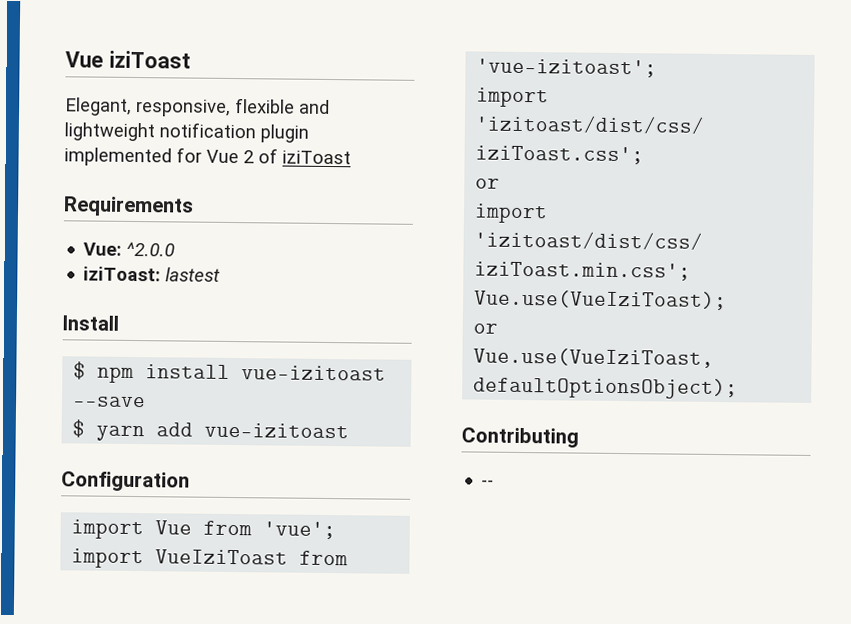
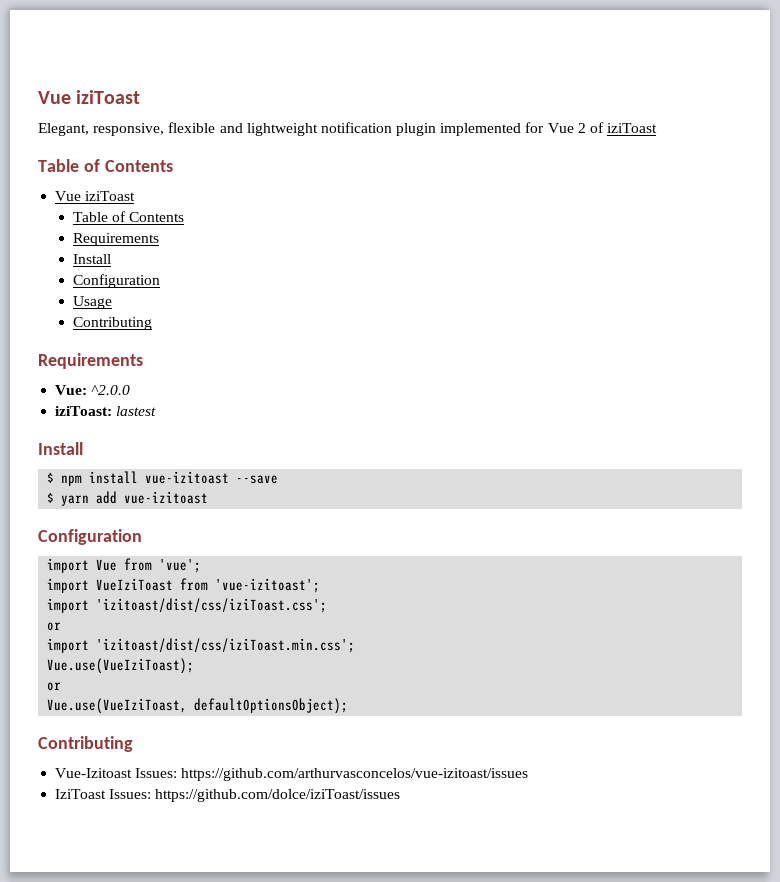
(351, 157) none -> [38,159,173,172] [55,191,136,201] [72,211,184,222] [72,233,159,246] [72,254,111,264] [72,274,160,288] [72,296,112,309] [72,317,152,330] // Table of Contents // Vue iziToast // Table of Contents // Requirements // Install // Configuration // Usage // Contributing
[481,479,495,487] -- -> [55,768,529,781] [55,789,401,802] Vue-Izitoast Issues: https://github.com/arthurvasconcelos/vue-izitoast/issues // IziToast Issues: https://github.com/dolce/iziToast/issues

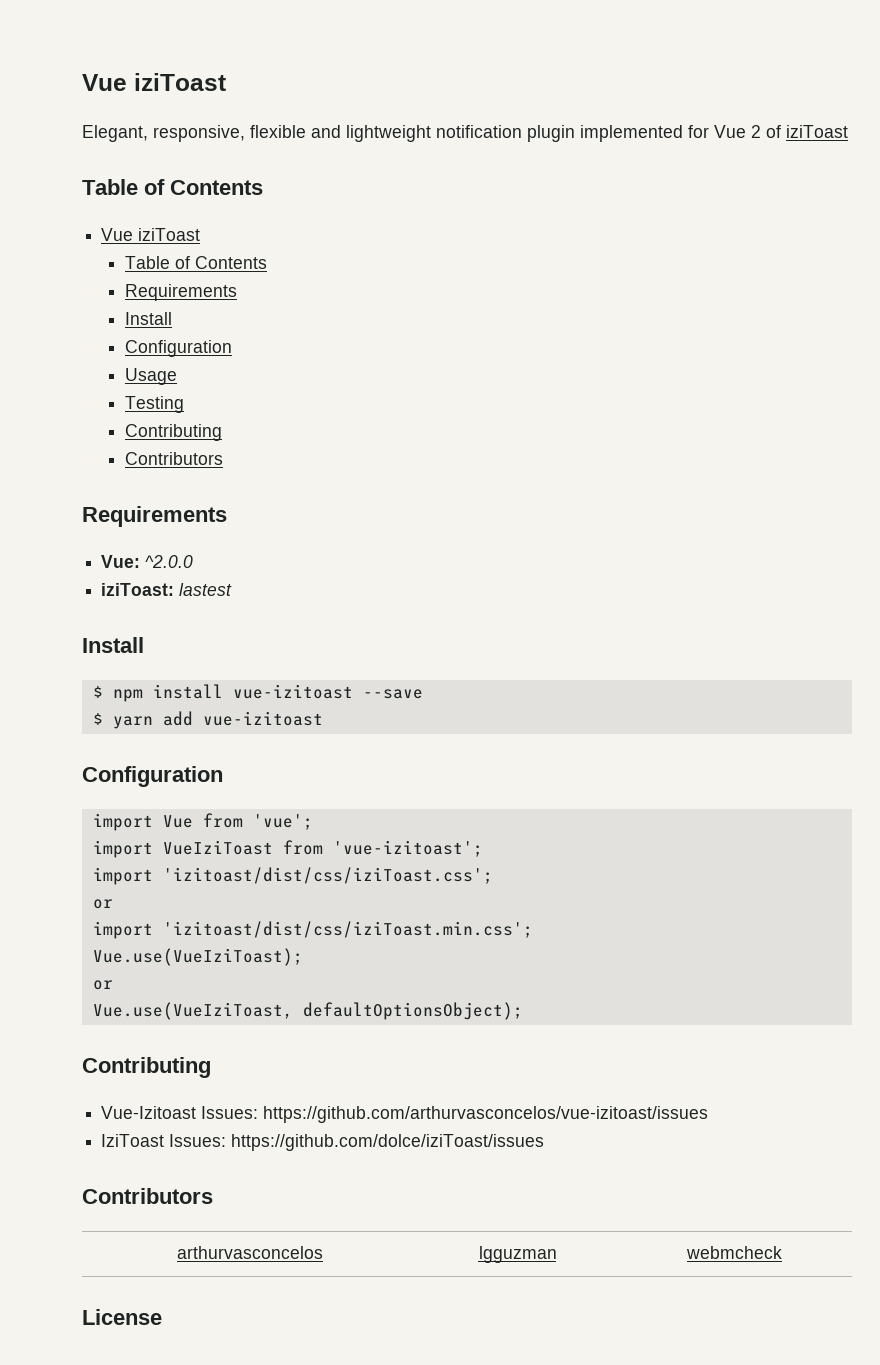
[72,317,152,330] // Contributing -> [125,396,185,413] [125,424,223,441] [125,452,224,465] // Testing // Contributing // Contributors
(401, 795) none -> [82,1188,213,1204] [177,1246,323,1259] [478,1246,557,1263] [686,1246,782,1259] [82,1309,162,1325] // Contributors // arthurvasconcelos | lgguzman | webmcheck // License

